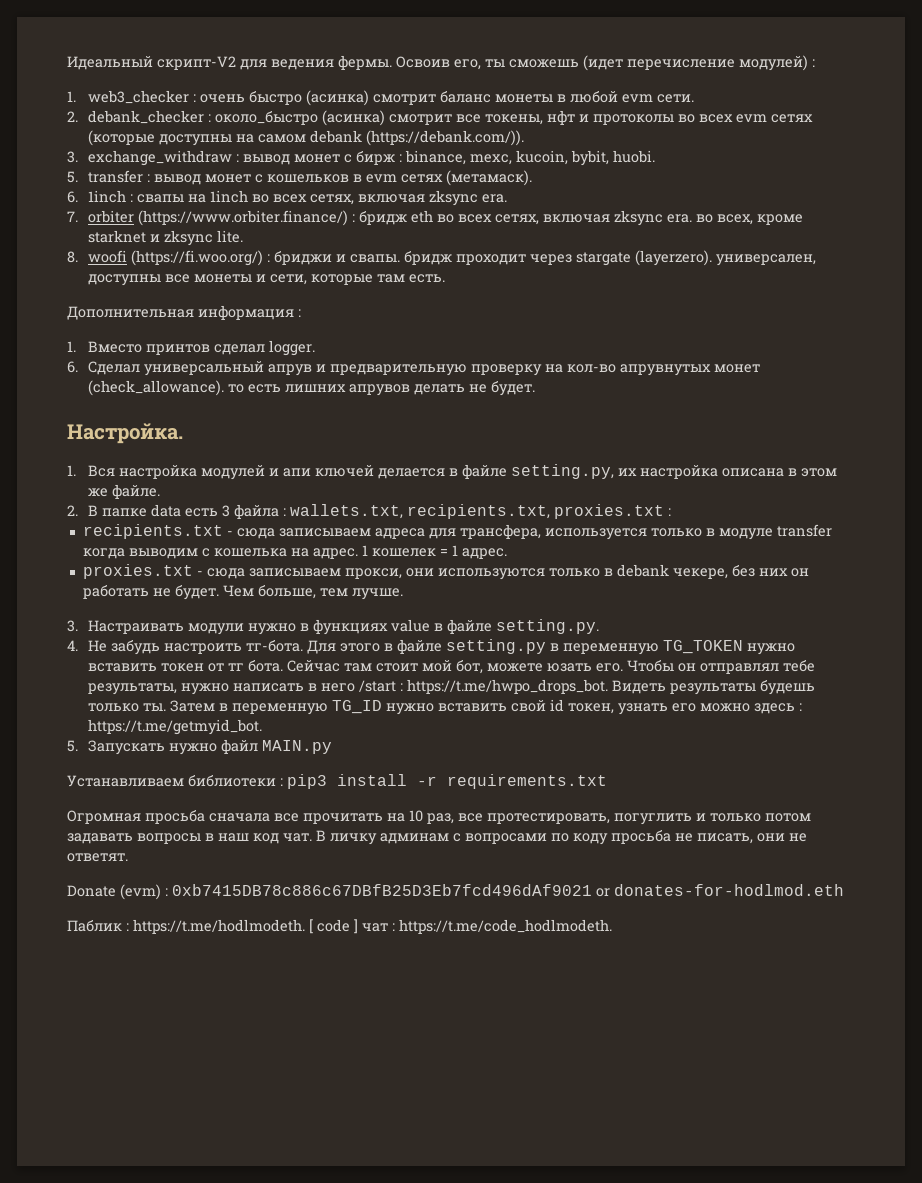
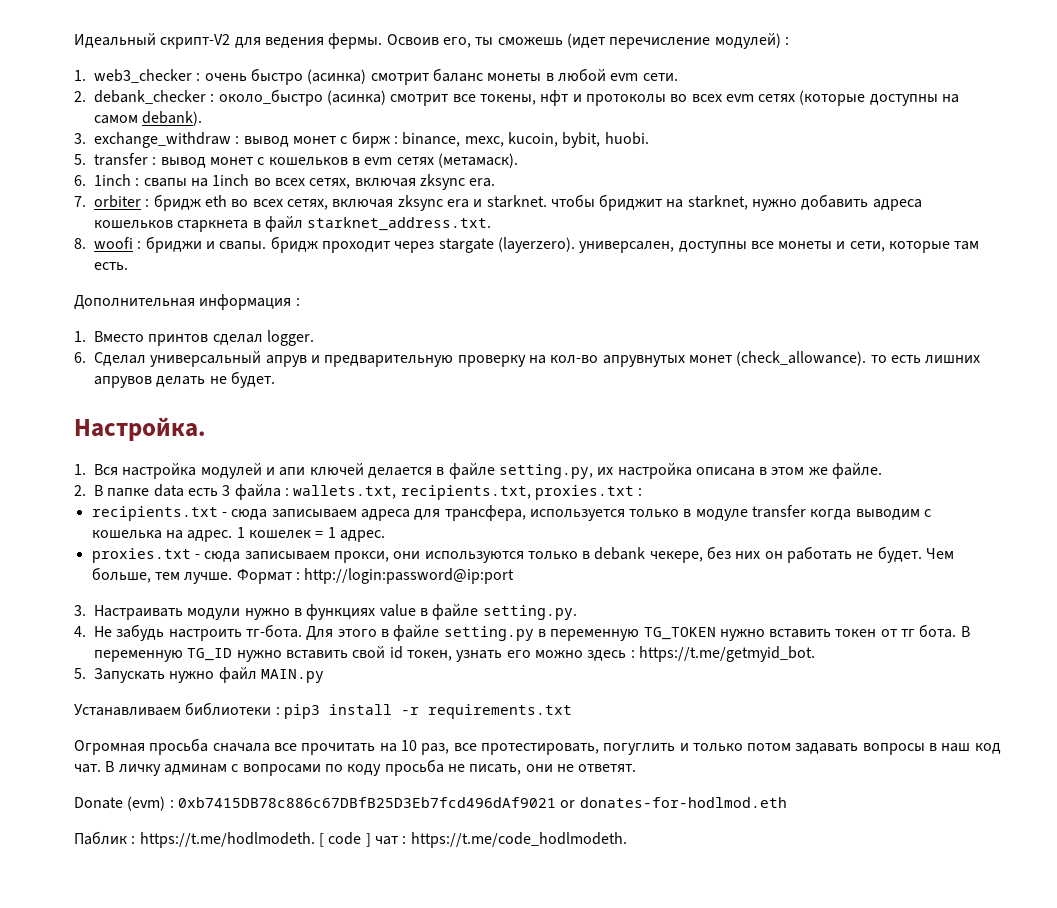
[309,130,524,146] debank (https://debank.com/)). -> [142,111,203,126] debank).
[137,210,348,226] (https://www.orbiter.finance/) -> (141, 201) none
[666,214,803,225] [87,230,243,246] era. во всех, кроме starknet и zksync lite. -> [446,194,922,211] [94,216,492,232] era и starknet. чтобы бриджит на starknet, нужно добавить адреса кошельков старкнета в файл starknet_address.txt.
[130,250,263,266] (https://fi.woo.org/) -> (133, 243) none
(403, 594) none -> [236,568,515,584] Формат : http://login:password@ip:port
[286,660,815,674] [87,679,815,695] [87,700,228,712] Сейчас там стоит мой бот, можете юзать его. Чтобы он отправлял тебе результаты, нужно написать в него /start : https://t.me/hwpo_drops_bot. Видеть результаты будешь только ты. Затем в -> [960,626,970,637] В

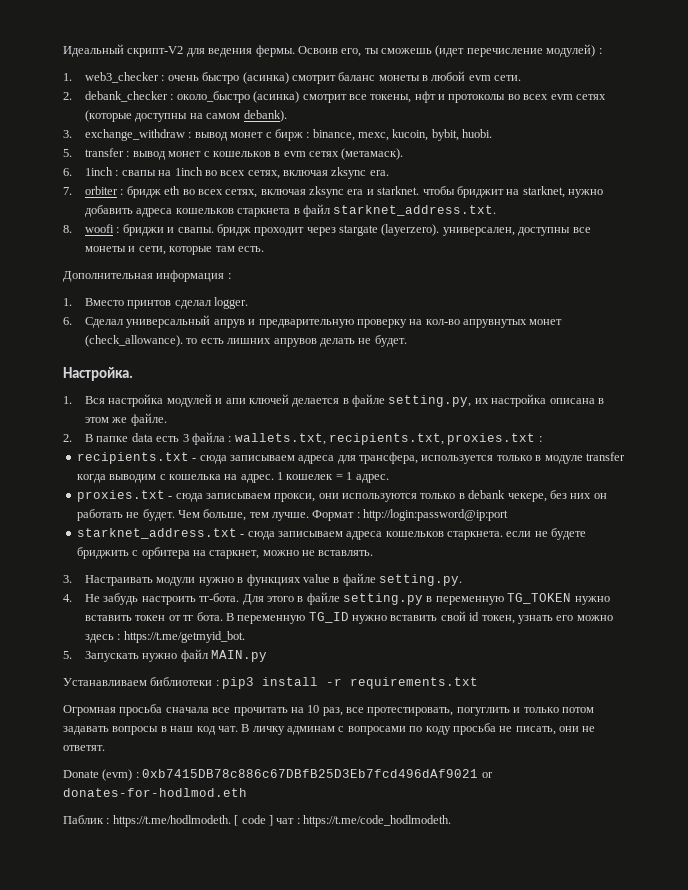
(515, 576) none -> [76,528,587,540] [76,547,374,559] // starknet_address.txt - сюда записываем адреса кошельков старкнета. если не будете бриджить с орбитера на старкнет, можно не вставлять.

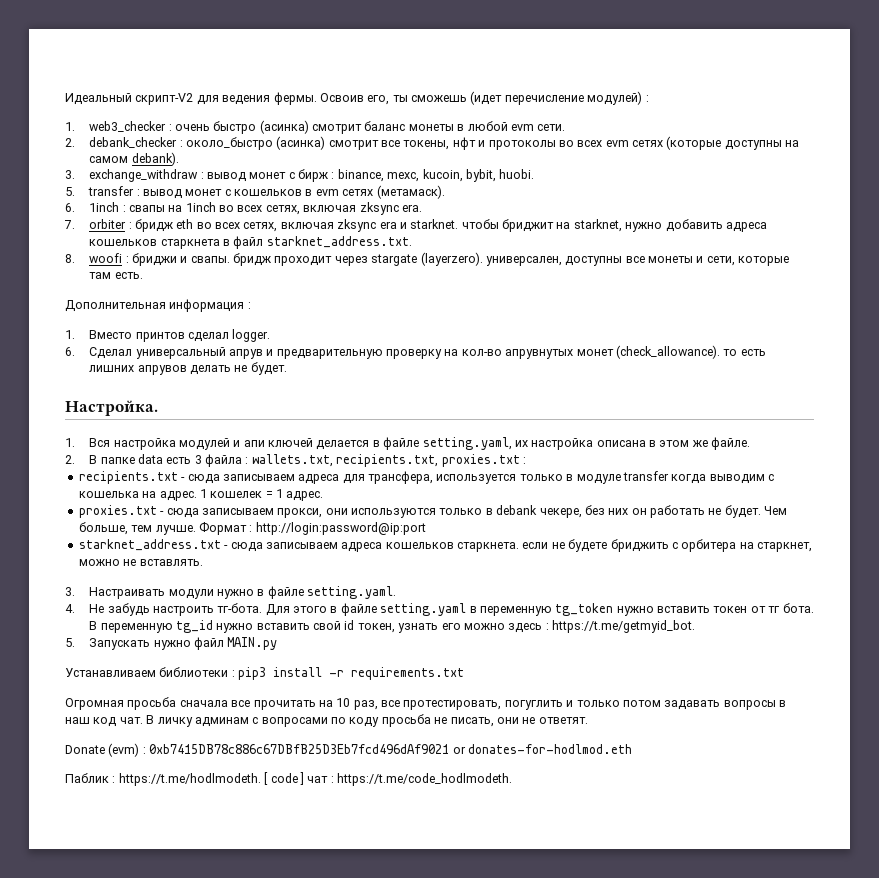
[388,395,472,407] setting.py, -> [422,437,512,450] setting.yaml,
[246,573,463,586] функциях value в файле setting.py. -> [267,586,397,599] файле setting.yaml.
[343,593,424,605] setting.py -> [380,603,467,616] setting.yaml
[507,593,572,604] TG_TOKEN -> [555,603,614,616] tg_token
[308,612,349,623] TG_ID -> [175,620,213,633] tg_id

